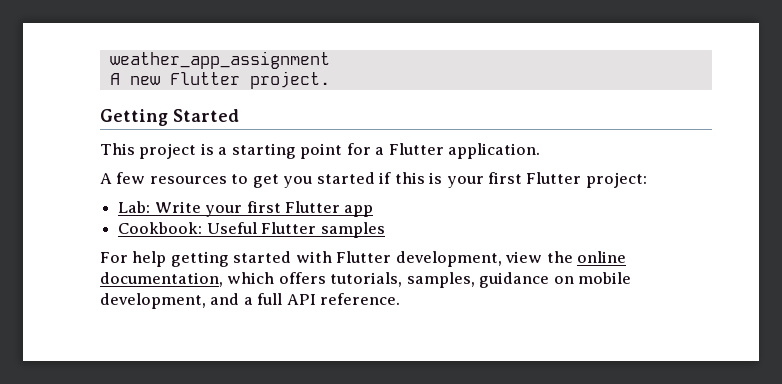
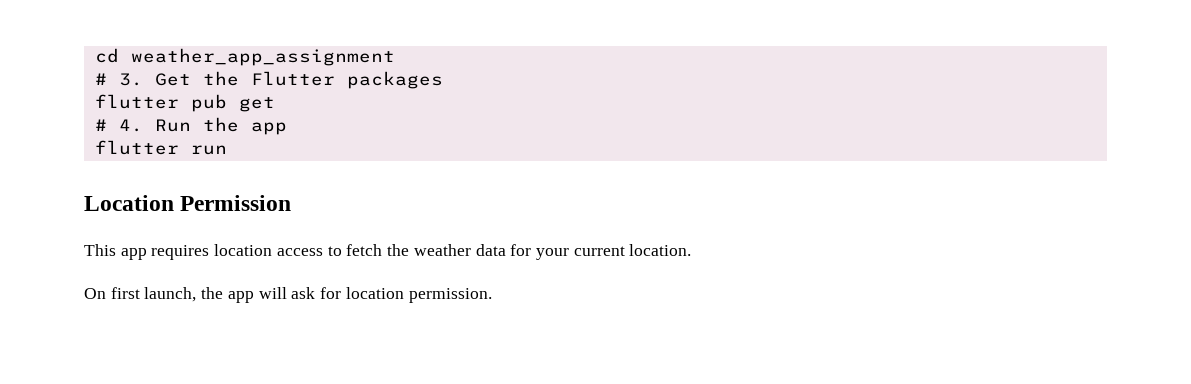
(109, 60) none -> [94,48,119,63] cd
[109,71,330,89] [100,109,239,126] [100,143,541,159] [100,172,647,188] [118,201,374,217] [118,222,385,238] [100,251,627,267] [100,272,632,288] [100,293,401,309] A new Flutter project. // Getting Started // This project is a starting point for a Flutter application. // A few resources to get you started if this is your first Flutter project: // Lab: Write your first Flutter app // Cookbook: Useful Flutter samples // For help getting started with Flutter development, view the online documentation, which offers tutorials, samples, guidance on mobile development, and a full API reference. -> [94,71,443,89] [94,94,275,112] [94,117,287,135] [94,140,227,155] [84,195,292,211] [84,244,692,260] [84,287,492,303] # 3. Get the Flutter packages // flutter pub get // # 4. Run the app // flutter run // Location Permission // This app requires location access to fetch the weather data for your current location. // On first launch, the app will ask for location permission.

